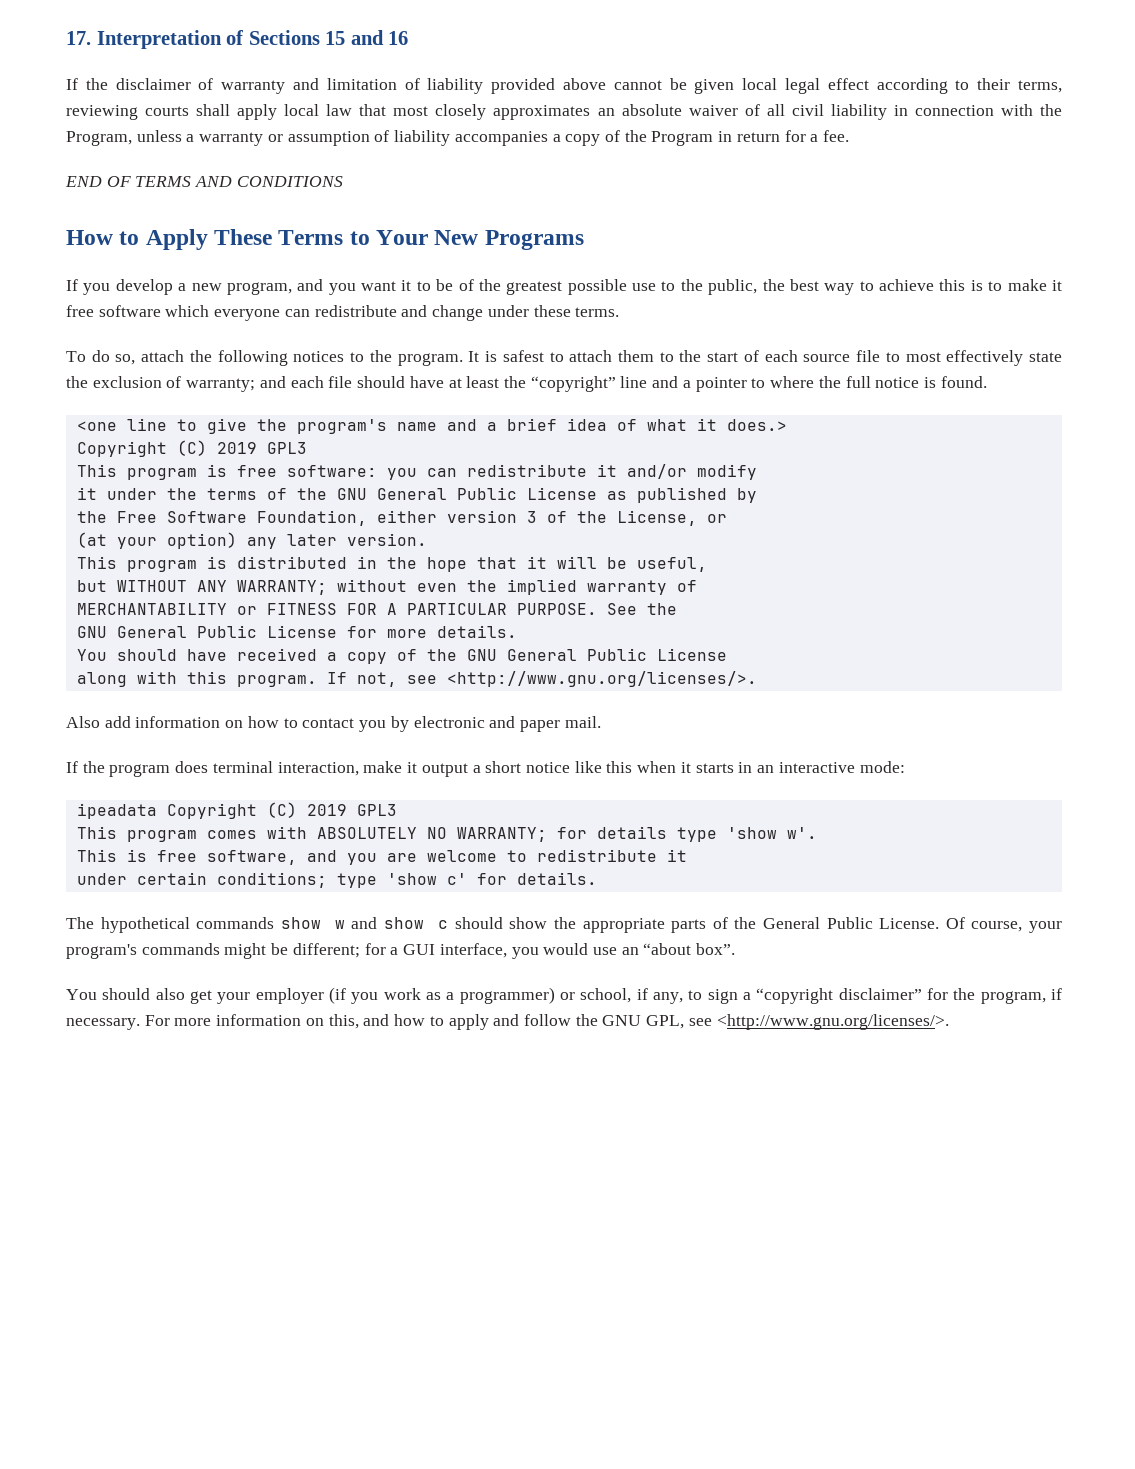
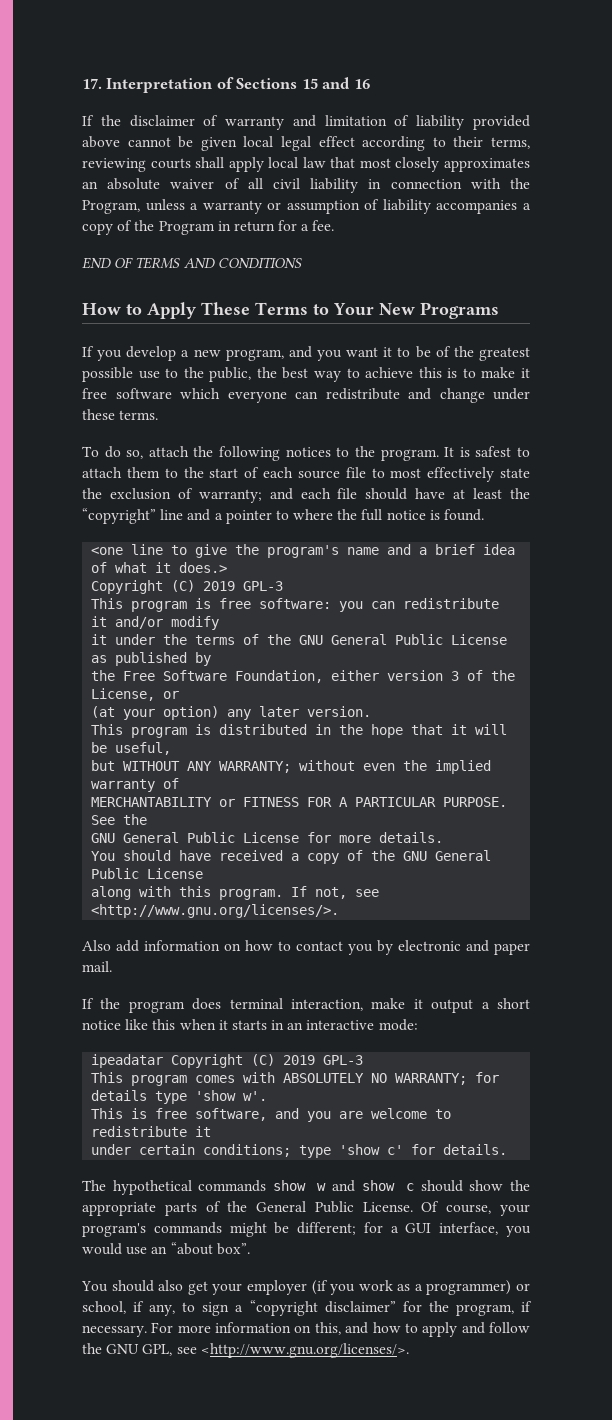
[266,442,307,454] GPL3 -> [243,581,284,591] GPL-3
[76,802,397,819] ipeadata Copyright (C) 2019 GPL3 -> [91,1054,364,1068] ipeadatar Copyright (C) 2019 GPL-3

